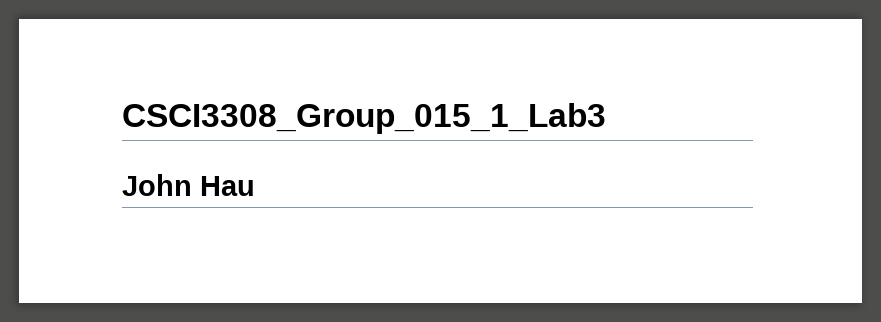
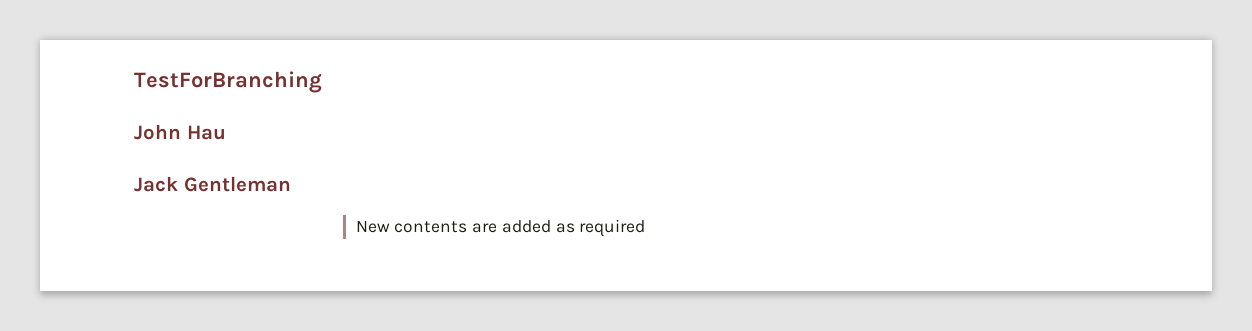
[122,103,606,134] CSCI3308_Group_015_1_Lab3 -> [134,71,322,93] TestForBranching
(255, 186) none -> [134,176,291,192] [355,219,646,237] // Jack Gentleman // New contents are added as required

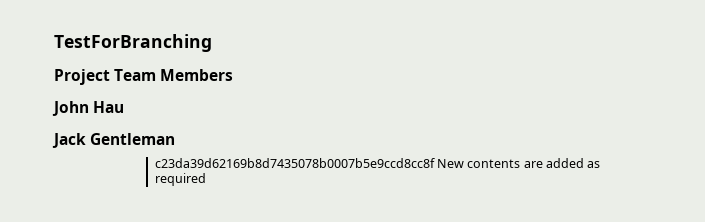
(322, 82) none -> [54,69,234,85] // Project Team Members
(291, 184) none -> [154,158,435,168] c23da39d62169b8d7435078b0007b5e9ccd8cc8f

